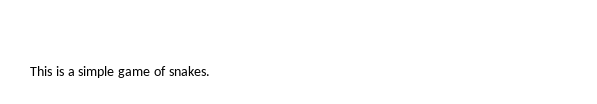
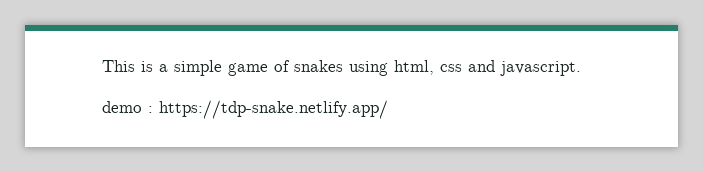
[168,66,210,76] snakes. -> [294,60,581,76] [102,100,388,119] snakes using html, css and javascript. // demo : https://tdp-snake.netlify.app/

